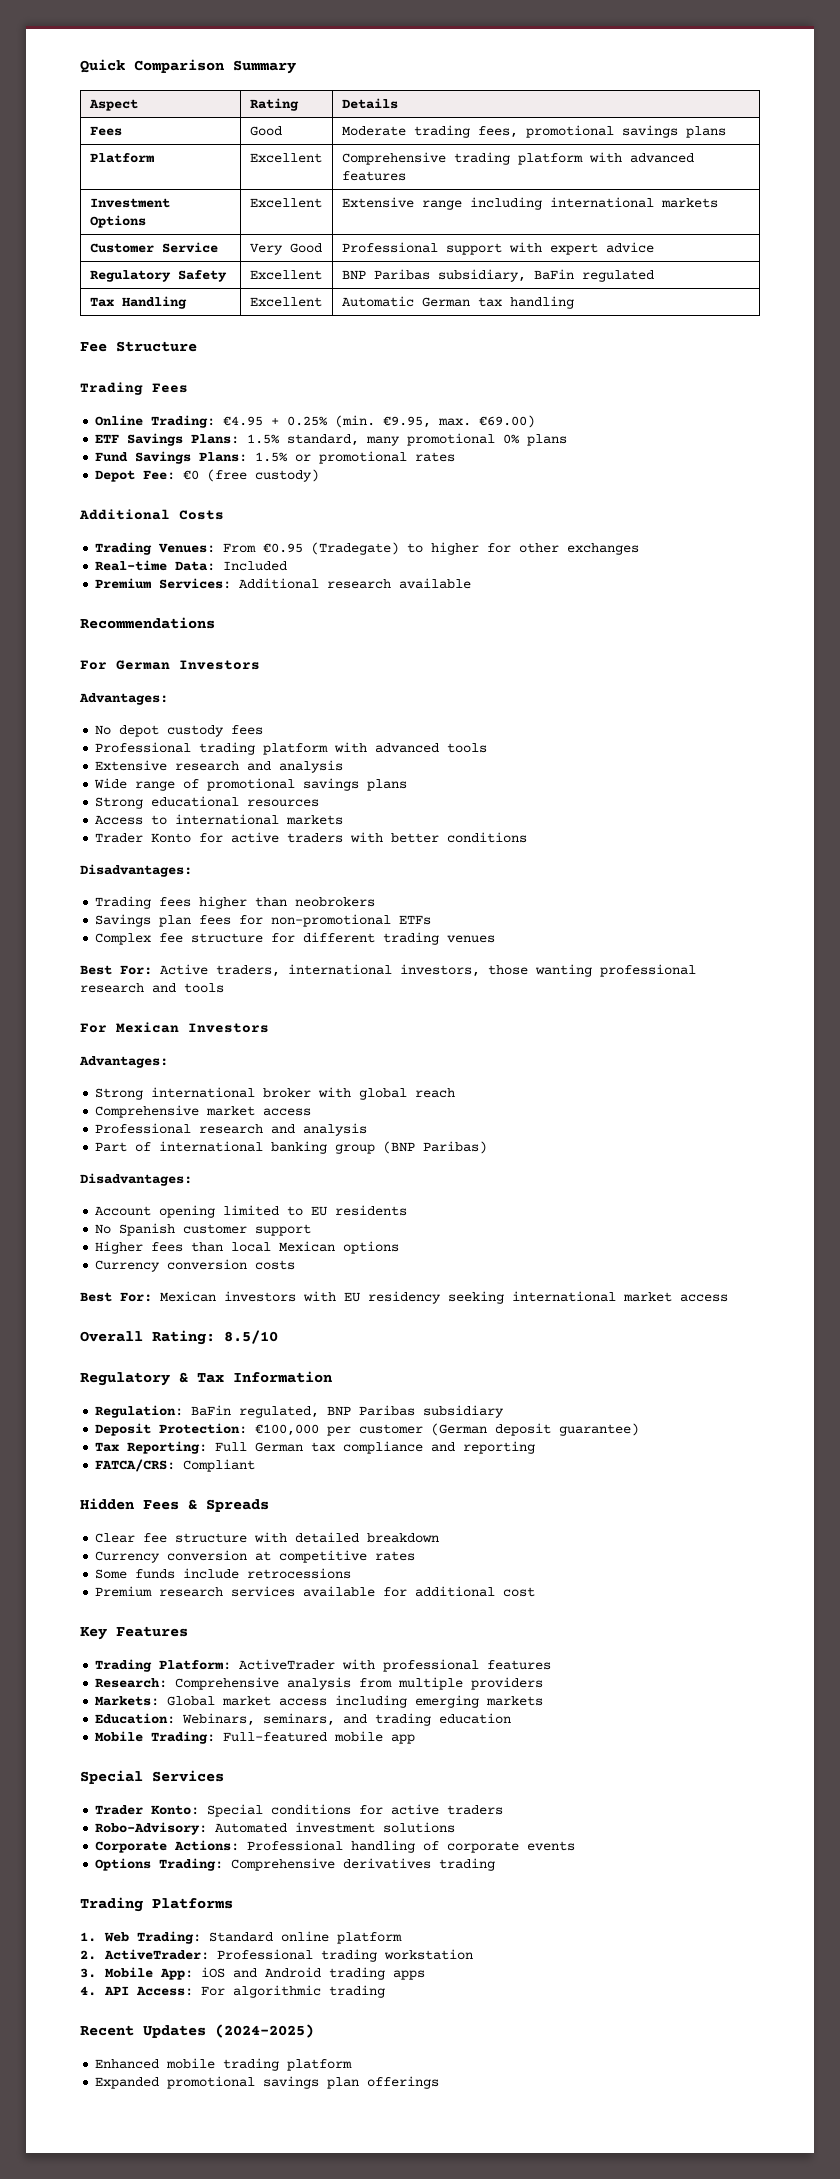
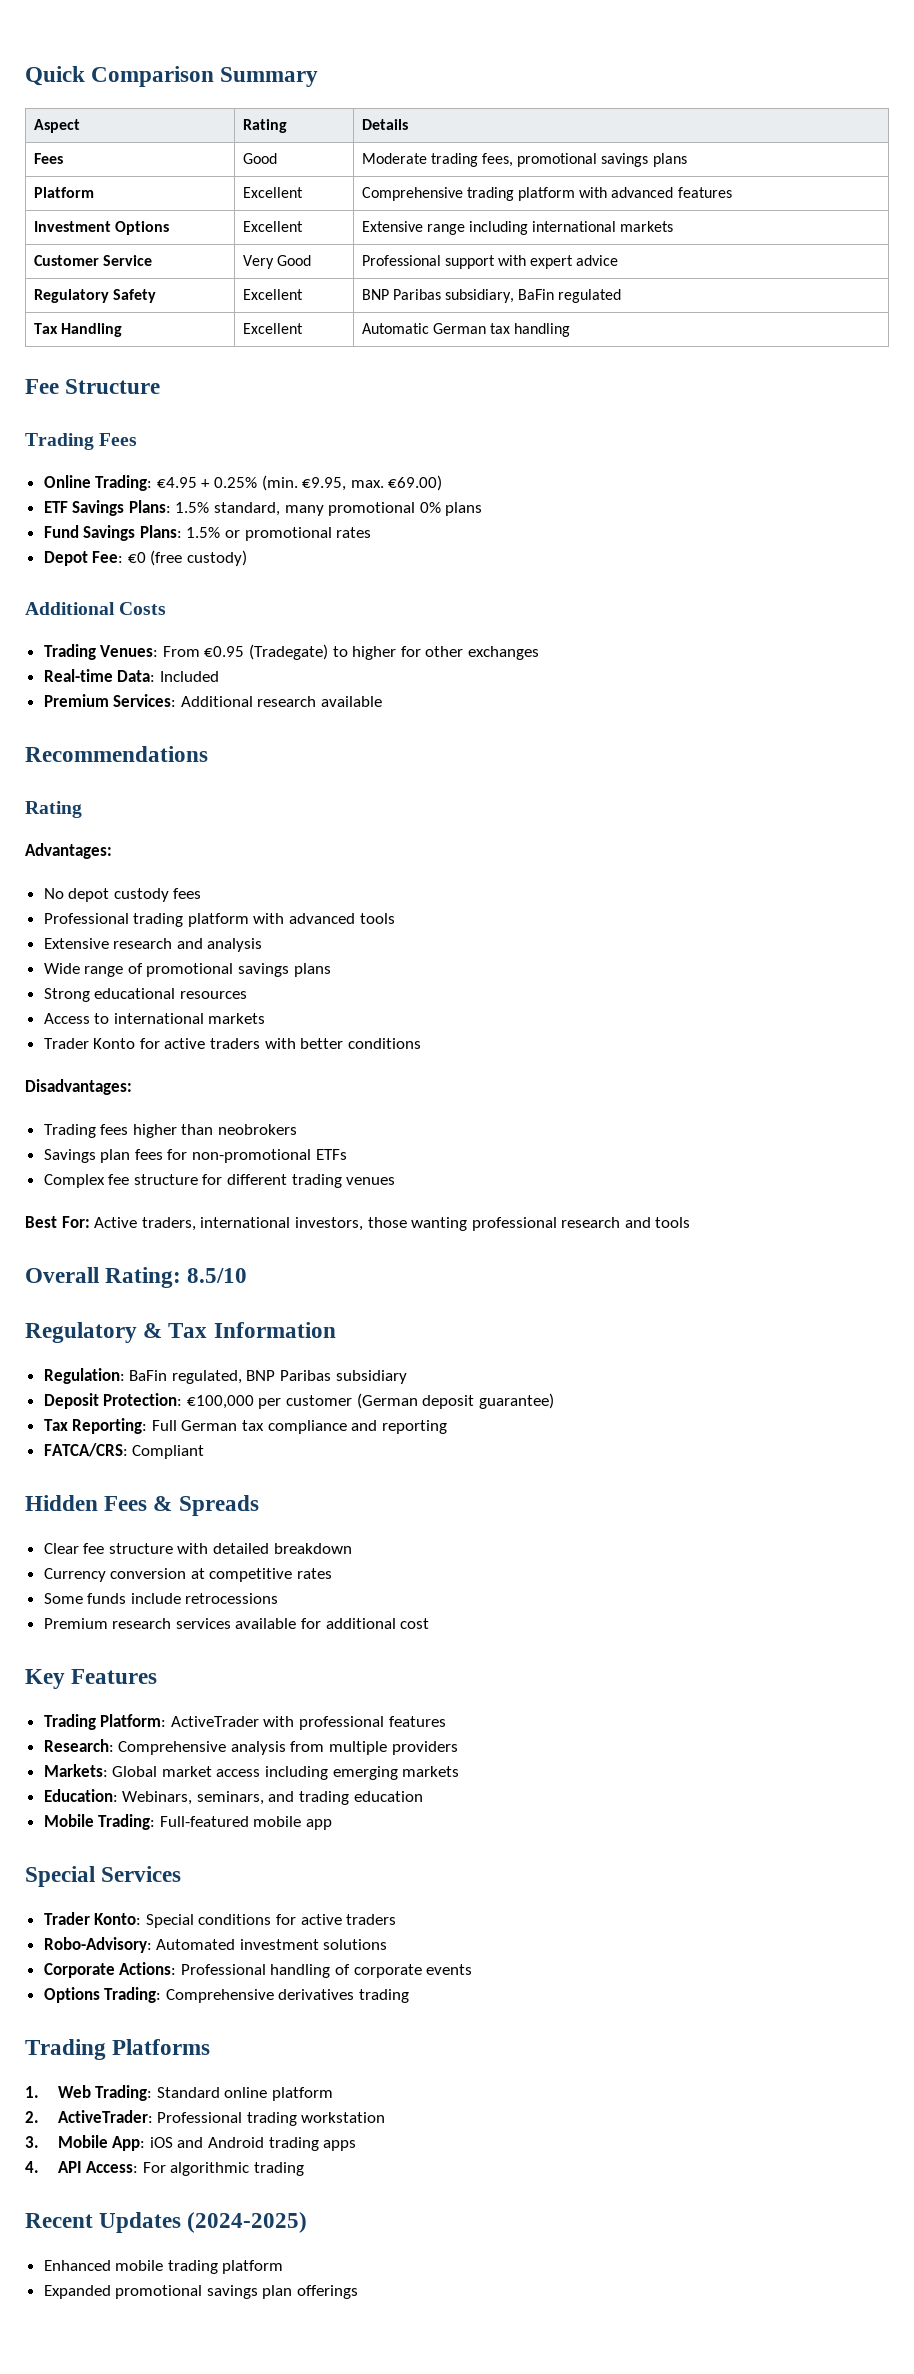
[80,660,260,670] For German Investors -> [25,801,82,818] Rating
[80,1022,269,1033] [79,1056,168,1068] [95,1087,456,1100] [95,1105,312,1118] [95,1123,368,1136] [95,1141,488,1154] [80,1173,192,1186] [95,1205,408,1218] [95,1223,312,1236] [95,1241,400,1254] [95,1259,296,1272] [80,1291,728,1304] // For Mexican Investors // Advantages: // Strong international broker with global reach // Comprehensive market access // Professional research and analysis // Part of international banking group (BNP Paribas) // Disadvantages: // Account opening limited to EU residents // No Spanish customer support // Higher fees than local Mexican options // Currency conversion costs // Best For: Mexican investors with EU residency seeking international market access -> (691, 1222) none

